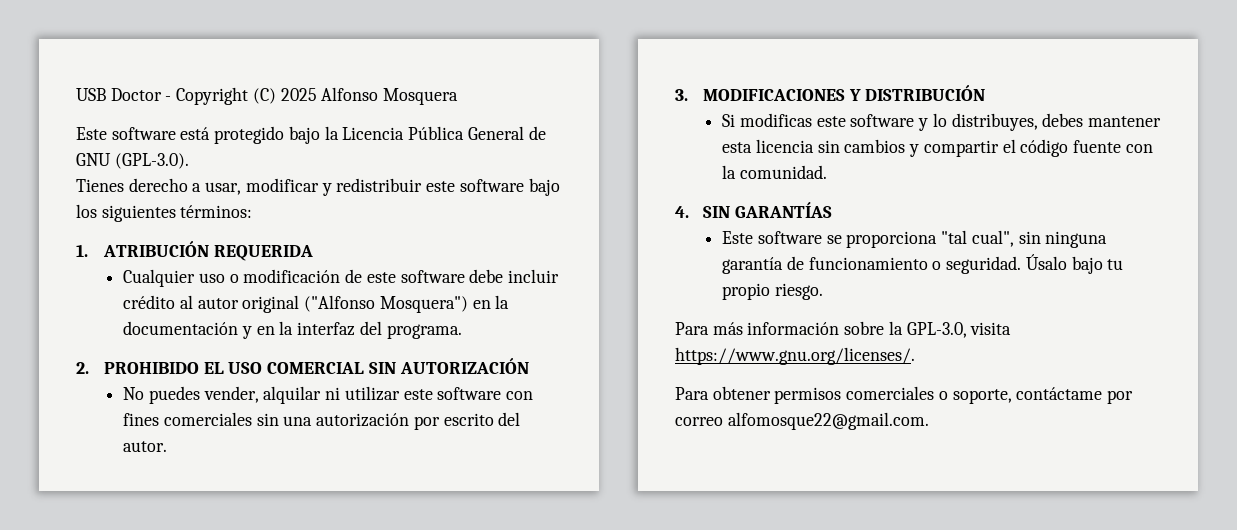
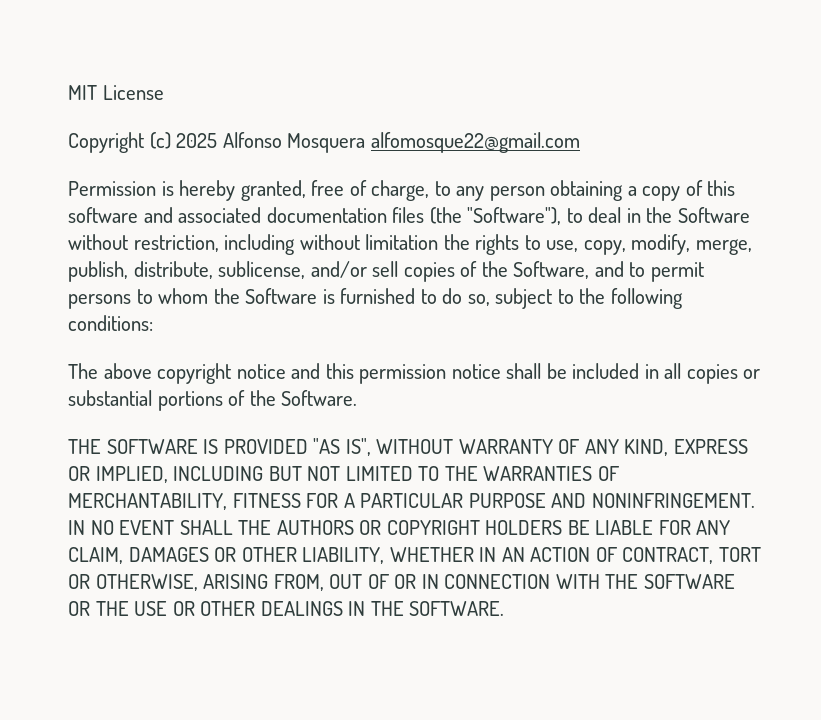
[76,87,459,105] [76,126,546,144] [76,153,189,169] [76,178,560,196] [76,204,253,222] [76,241,313,261] [123,269,560,287] [123,295,510,313] [123,321,462,339] [76,358,529,374] [123,386,534,404] [123,412,521,430] [123,441,168,452] [675,85,986,101] [722,113,1162,131] [722,139,1153,157] [722,165,827,179] [675,202,832,218] [722,230,1108,248] [722,254,1124,274] [722,283,823,300] [675,321,1012,338] [675,347,915,365] [675,386,1134,404] [675,412,929,430] USB Doctor - Copyright (C) 2025 Alfonso Mosquera // Este software está protegido bajo la Licencia Pública General de GNU (GPL-3.0). // Tienes derecho a usar, modificar y redistribuir este software bajo los siguientes términos: // 1. ATRIBUCIÓN REQUERIDA // Cualquier uso o modificación de este software debe incluir crédito al autor original ("Alfonso Mosquera") en la documentación y en la interfaz del programa. // 2. PROHIBIDO EL USO COMERCIAL SIN AUTORIZACIÓN // No puedes vender, alquilar ni utilizar este software con fines comerciales sin una autorización por escrito del autor. // 3. MODIFICACIONES Y DISTRIBUCIÓN // Si modificas este software y lo distribuyes, debes mantener esta licencia sin cambios y compartir el código fuente con la comunidad. // 4. SIN GARANTÍAS // Este software se proporciona "tal cual", sin ninguna garantía de funcionamiento o seguridad. Úsalo bajo tu propio riesgo. // Para más información sobre la GPL-3.0, visita https://www.gnu.org/licenses/. // Para obtener permisos comerciales o soporte, contáctame por correo alfomosque22@gmail.com. -> [68,85,164,100] [68,132,580,153] [68,180,736,201] [68,207,750,225] [68,234,752,255] [68,261,704,282] [68,288,683,309] [68,315,153,331] [68,363,761,384] [68,390,358,411] [68,438,748,456] [68,466,620,483] [68,493,755,510] [68,520,731,535] [68,547,761,564] [68,574,735,591] [68,601,505,616] MIT License // Copyright (c) 2025 Alfonso Mosquera alfomosque22@gmail.com // Permission is hereby granted, free of charge, to any person obtaining a copy of this software and associated documentation files (the "Software"), to deal in the Software without restriction, including without limitation the rights to use, copy, modify, merge, publish, distribute, sublicense, and/or sell copies of the Software, and to permit persons to whom the Software is furnished to do so, subject to the following conditions: // The above copyright notice and this permission notice shall be included in all copies or substantial portions of the Software. // THE SOFTWARE IS PROVIDED "AS IS", WITHOUT WARRANTY OF ANY KIND, EXPRESS OR IMPLIED, INCLUDING BUT NOT LIMITED TO THE WARRANTIES OF MERCHANTABILITY, FITNESS FOR A PARTICULAR PURPOSE AND NONINFRINGEMENT. IN NO EVENT SHALL THE AUTHORS OR COPYRIGHT HOLDERS BE LIABLE FOR ANY CLAIM, DAMAGES OR OTHER LIABILITY, WHETHER IN AN ACTION OF CONTRACT, TORT OR OTHERWISE, ARISING FROM, OUT OF OR IN CONNECTION WITH THE SOFTWARE OR THE USE OR OTHER DEALINGS IN THE SOFTWARE.

